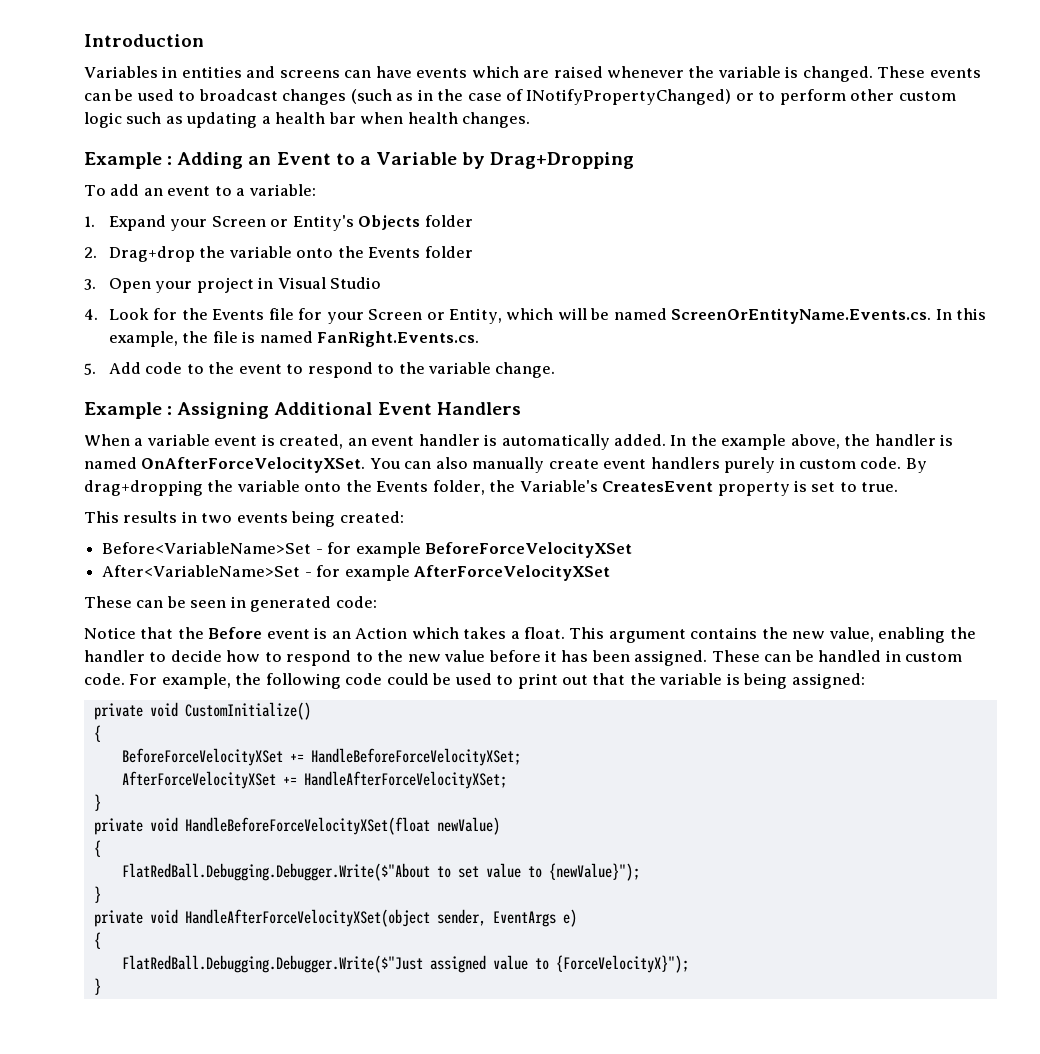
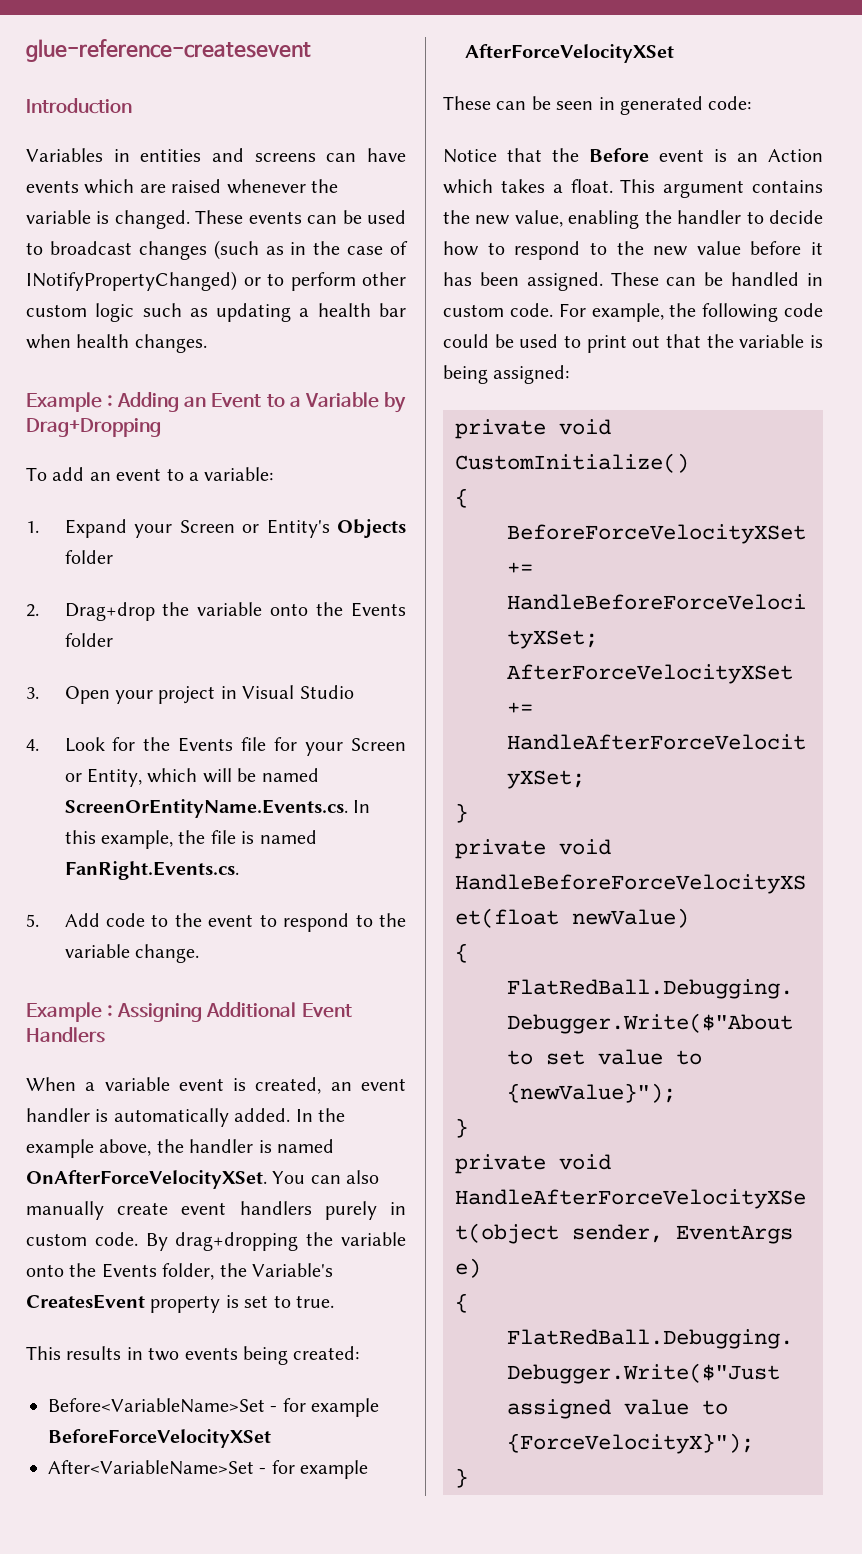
(84, 40) none -> [26,39,311,62] glue-reference-createsevent //

